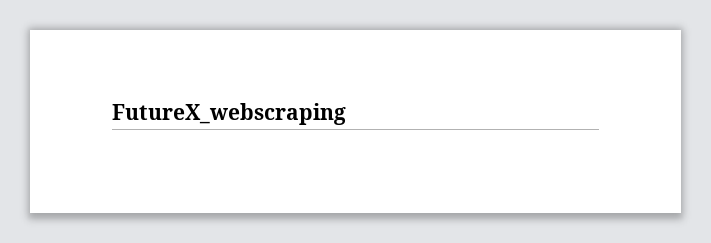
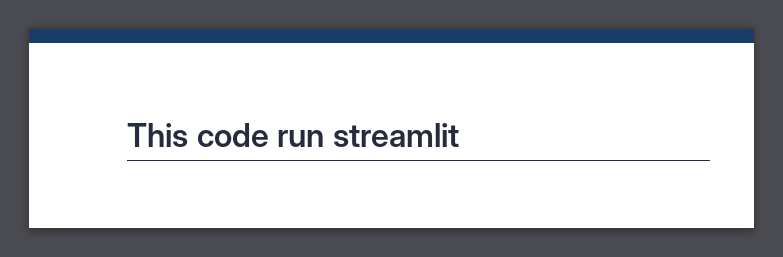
[112,103,346,125] FutureX_webscraping -> [127,123,459,147] This code run streamlit

